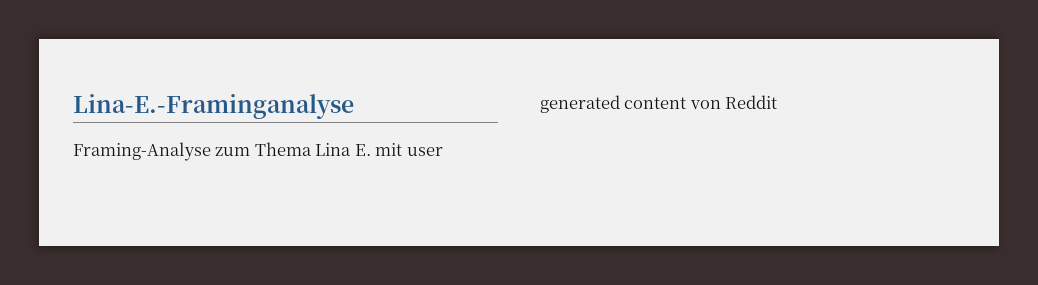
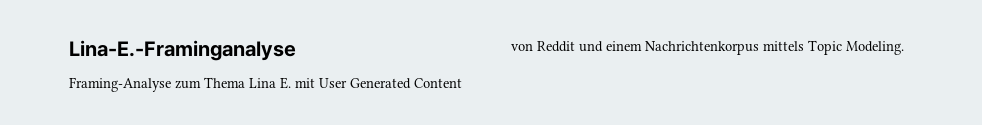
[406,147,443,156] [540,95,778,113] user generated content von Reddit -> [319,78,462,89] [511,40,904,55] User Generated Content von Reddit und einem Nachrichtenkorpus mittels Topic Modeling.

